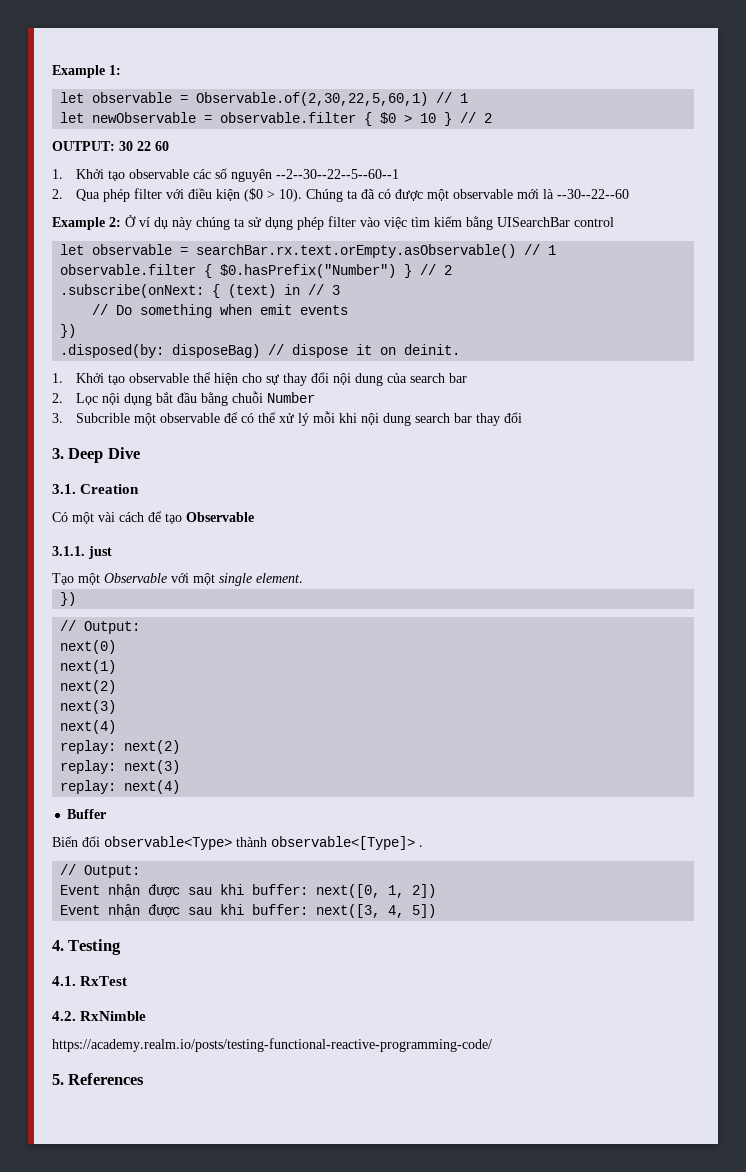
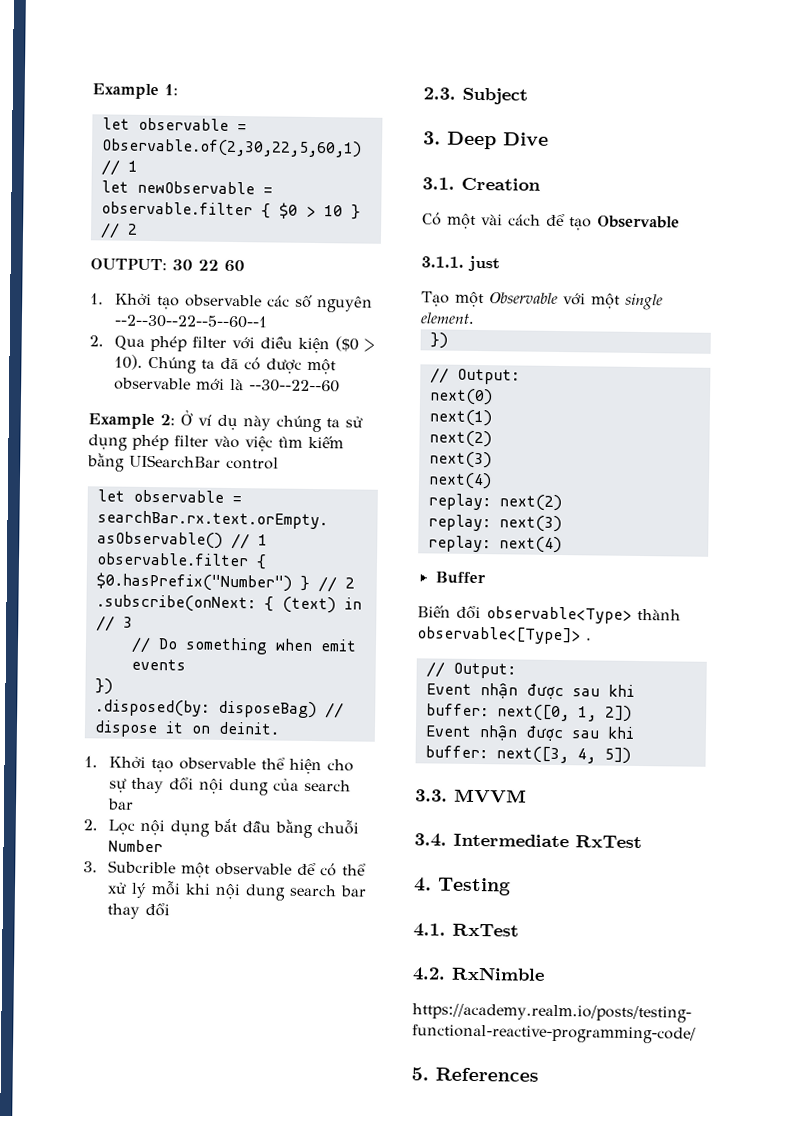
(522, 417) none -> [423,87,528,105] // 2.3. Subject
(437, 911) none -> [415,788,527,803] [414,833,642,849] // 3.3. MVVM // 3.4. Intermediate RxTest

